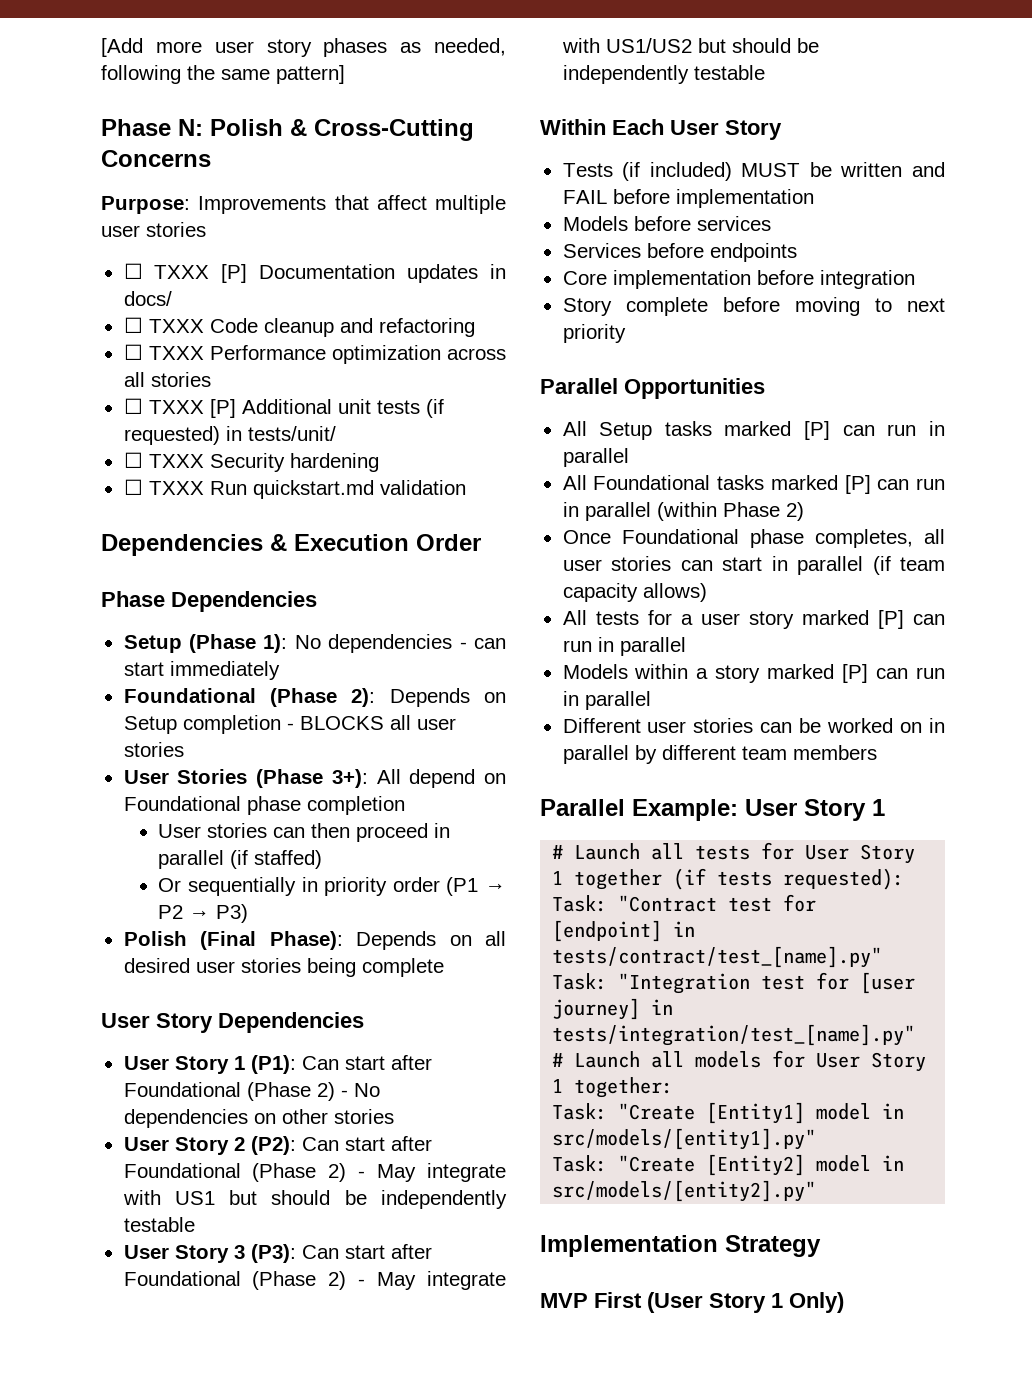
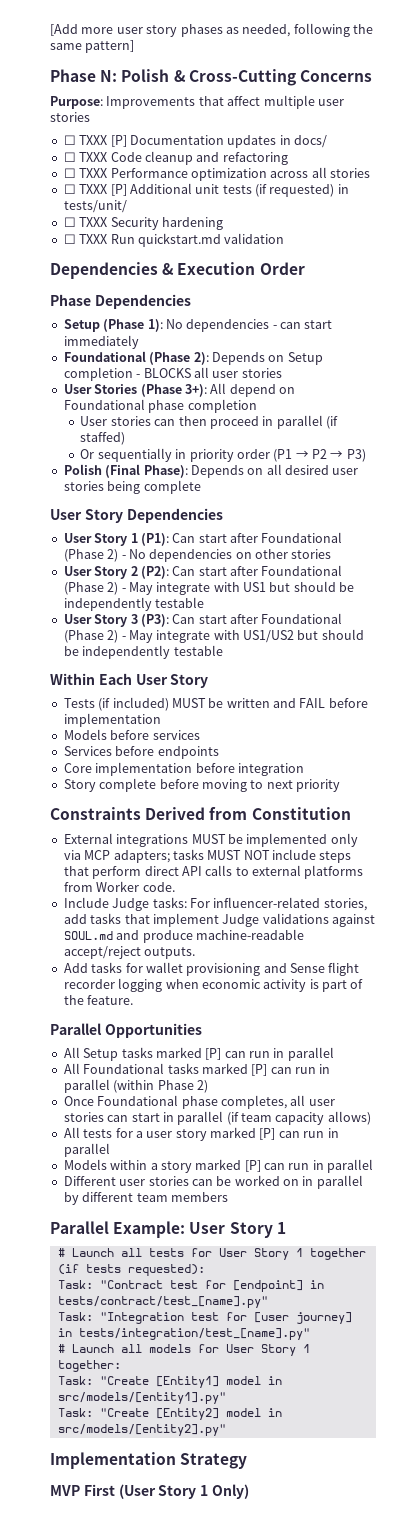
(626, 333) none -> [50,807,351,820] [63,833,358,847] [63,849,352,863] [63,865,364,879] [63,881,175,892] [63,897,367,911] [63,913,375,927] [63,929,304,943] [63,946,196,959] [63,962,360,976] [63,978,364,992] [63,995,134,1005] // Constraints Derived from Constitution // External integrations MUST be implemented only via MCP adapters; tasks MUST NOT include steps that perform direct API calls to external platforms from Worker code. // Include Judge tasks: For influencer-related stories, add tasks that implement Judge validations against SOUL.md and produce machine-readable accept/reject outputs. // Add tasks for wallet provisioning and Sense flight recorder logging when economic activity is part of the feature.

